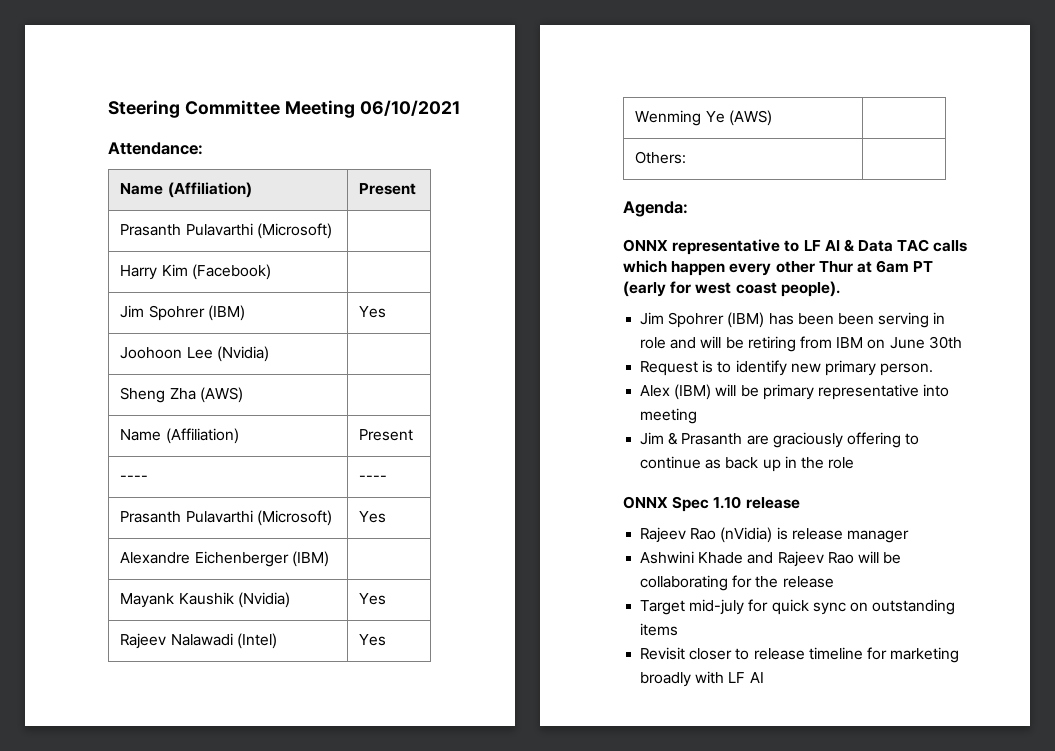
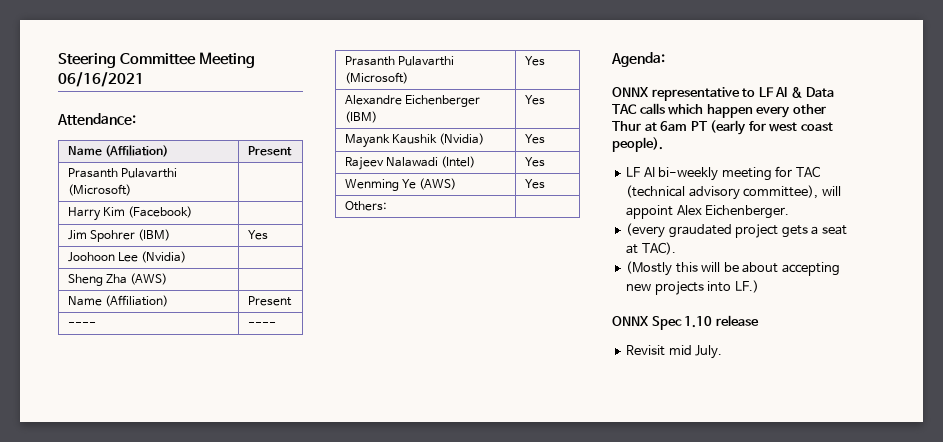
[359,100,460,116] 06/10/2021 -> [58,72,144,87] 06/16/2021
(329, 559) none -> [524,95,545,105] Yes
(772, 118) none -> [524,179,545,189] Yes
[640,312,946,328] [640,336,962,352] [640,360,934,376] [640,384,950,400] [640,408,698,424] [640,432,920,448] [640,456,855,472] [623,496,800,512] [640,527,909,543] [640,551,902,567] [640,575,834,591] [640,599,956,615] [640,623,679,636] [640,647,960,663] [640,671,764,687] Jim Spohrer (IBM) has been been serving in role and will be retiring from IBM on June 30th // Request is to identify new primary person. // Alex (IBM) will be primary representative into meeting // Jim & Prasanth are graciously offering to continue as back up in the role // ONNX Spec 1.10 release // Rajeev Rao (nVidia) is release manager // Ashwini Khade and Rajeev Rao will be collaborating for the release // Target mid-july for quick sync on outstanding items // Revisit closer to release timeline for marketing broadly with LF AI -> [626,166,820,181] [626,185,841,200] [626,205,790,219] [626,223,847,238] [626,242,676,255] [626,261,840,276] [626,280,759,295] [612,315,759,330] [626,345,723,359] LF AI bi-weekly meeting for TAC (technical advisory committee), will appoint Alex Eichenberger. // (every graudated project gets a seat at TAC). // (Mostly this will be about accepting new projects into LF.) // ONNX Spec 1.10 release // Revisit mid July.

